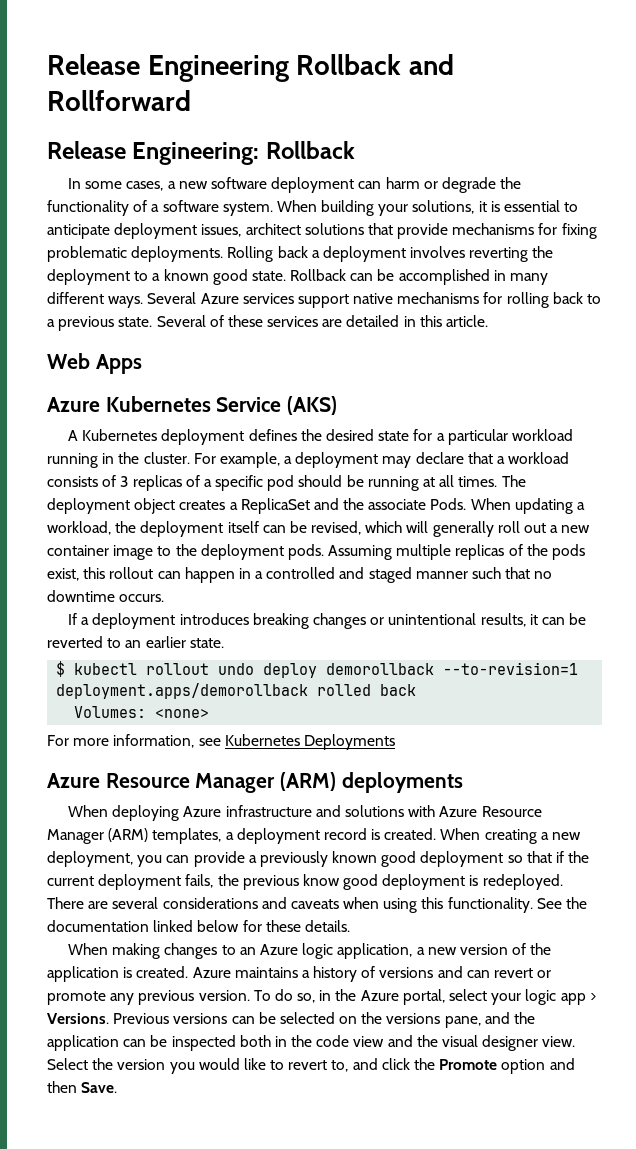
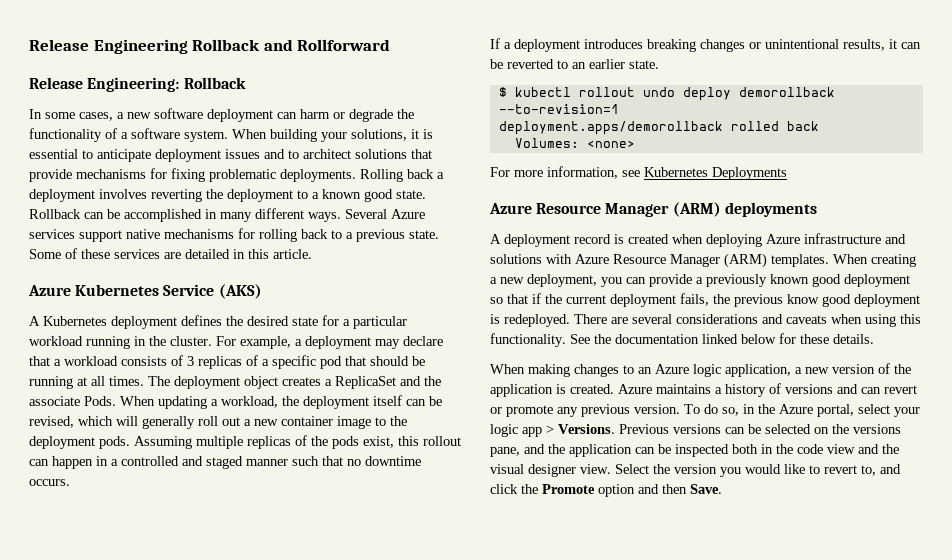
[201,224,242,237] issues, -> [225,149,299,159] issues and to
[156,315,206,327] Several -> [29,249,61,259] Some
[47,353,142,374] // Web Apps -> (312, 254) none
(295, 483) none -> [345,356,366,366] that
[68,805,109,817] When -> [490,234,703,247] A deployment record is created when
[152,828,437,844] templates, a deployment record is created. -> [771,254,829,267] templates.

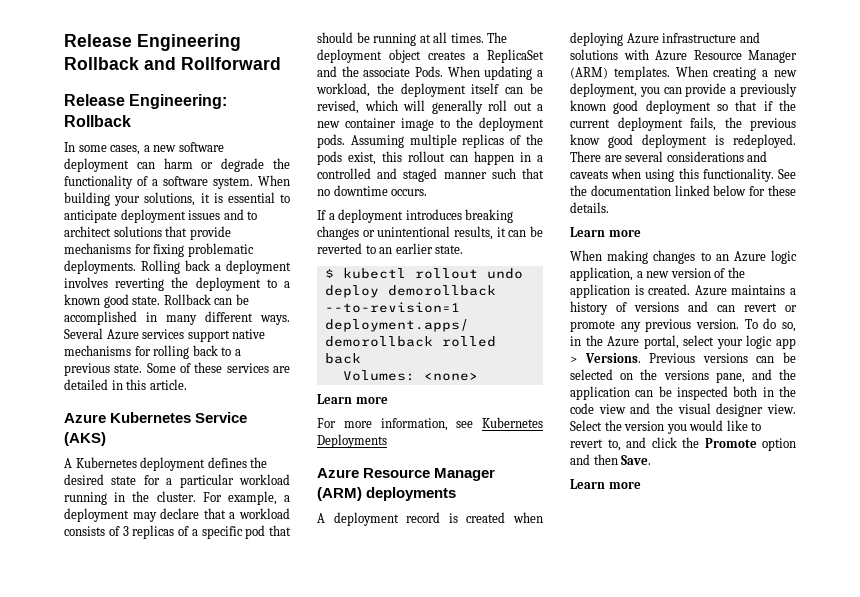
(635, 144) none -> [317,394,388,404] // Learn more
(874, 339) none -> [570,227,641,237] // Learn more
(722, 489) none -> [570,479,641,489] // Learn more

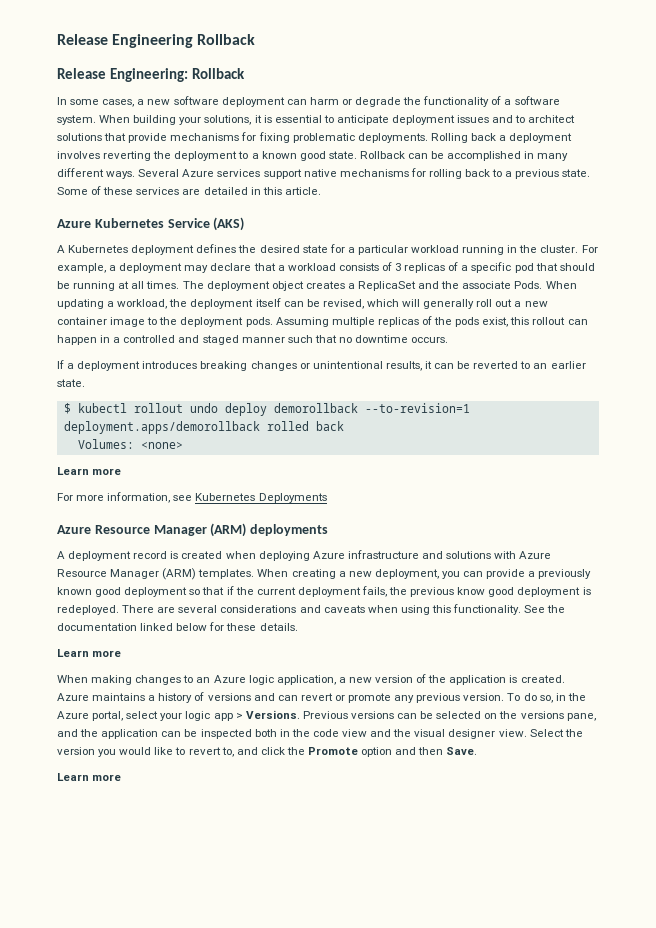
[144,57,281,70] and Rollforward -> (256, 39) none

